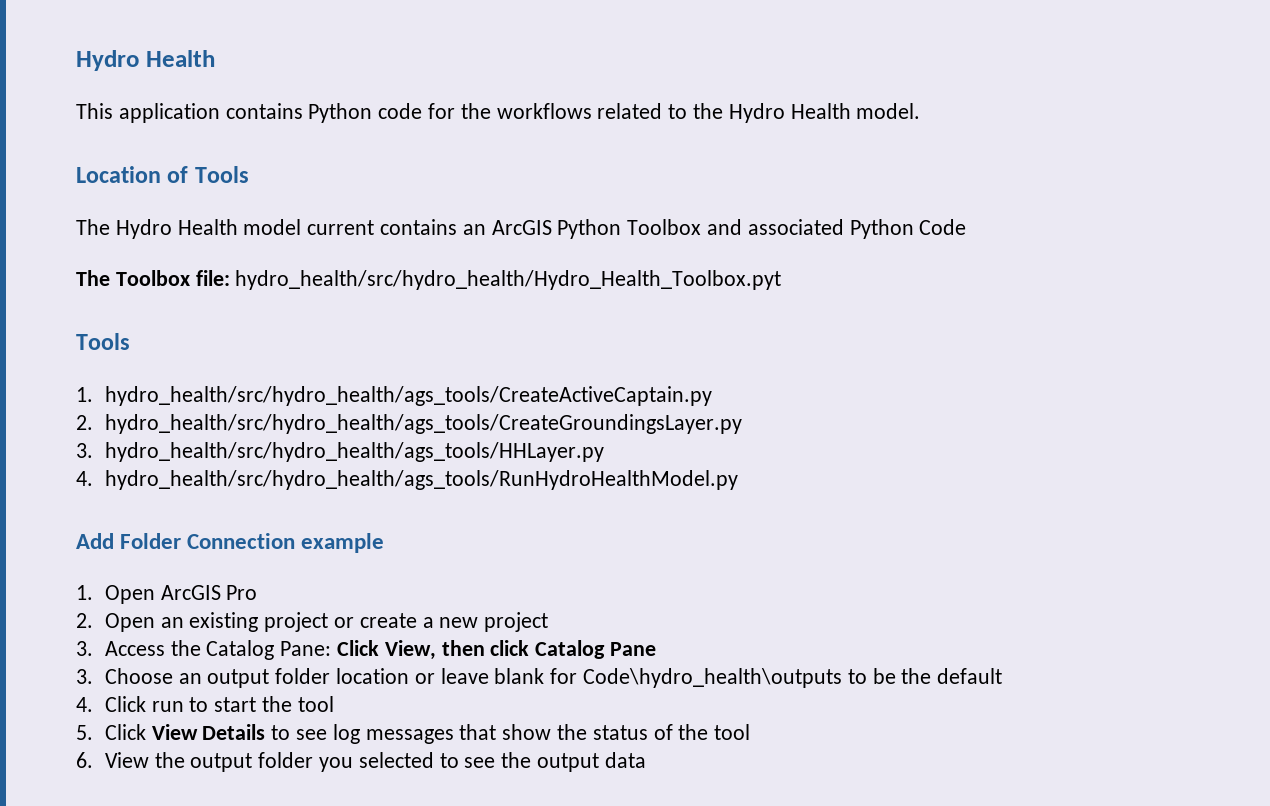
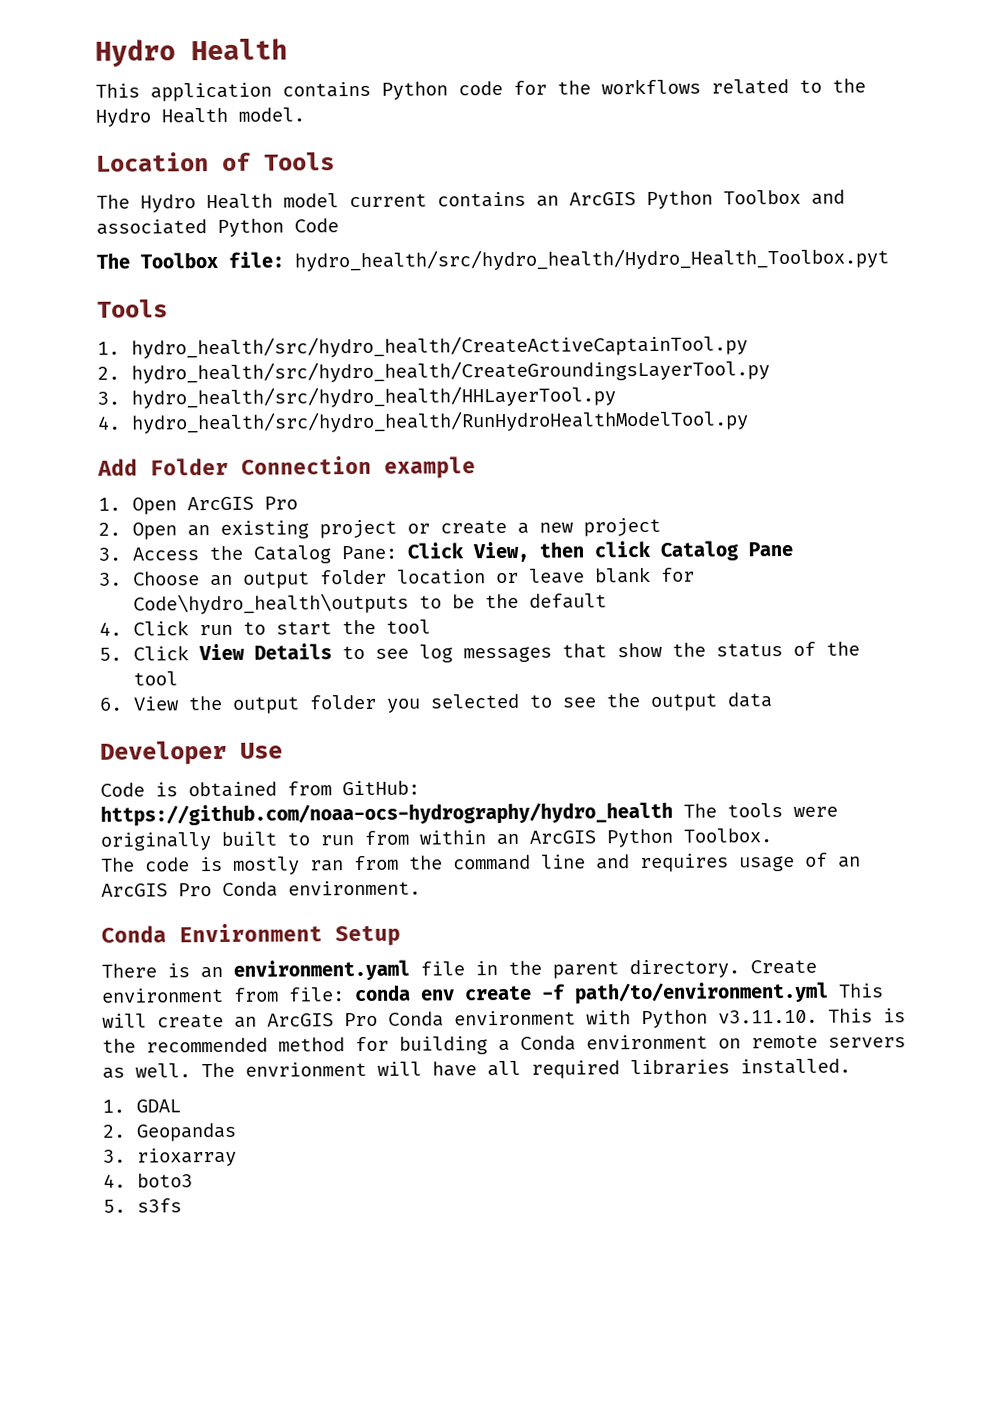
[104,386,712,406] [76,414,742,434] [76,442,604,462] [76,470,738,490] hydro_health/src/hydro_health/ags_tools/CreateActiveCaptain.py // 2. hydro_health/src/hydro_health/ags_tools/CreateGroundingsLayer.py // 3. hydro_health/src/hydro_health/ags_tools/HHLayer.py // 4. hydro_health/src/hydro_health/ags_tools/RunHydroHealthModel.py -> [130,334,748,359] [97,359,770,384] [97,385,616,409] [97,409,749,434] hydro_health/src/hydro_health/CreateActiveCaptainTool.py // 2. hydro_health/src/hydro_health/CreateGroundingsLayerTool.py // 3. hydro_health/src/hydro_health/HHLayerTool.py // 4. hydro_health/src/hydro_health/RunHydroHealthModelTool.py
(646, 760) none -> [100,740,283,765] [100,780,420,798] [100,801,838,827] [100,828,772,851] [101,852,861,875] [101,880,421,897] [101,923,401,947] [101,959,817,981] [101,981,884,1005] [102,1008,906,1029] [102,1034,906,1055] [102,1058,851,1079] [102,1099,181,1113] [102,1122,237,1142] [103,1147,237,1167] [103,1173,193,1188] [103,1198,182,1213] // Developer Use // Code is obtained from GitHub: https://github.com/noaa-ocs-hydrography/hydro_health The tools were originally built to run from within an ArcGIS Python Toolbox. // The code is mostly ran from the command line and requires usage of an ArcGIS Pro Conda environment. // Conda Environment Setup // There is an environment.yaml file in the parent directory. Create environment from file: conda env create -f path/to/environment.yml This will create an ArcGIS Pro Conda environment with Python v3.11.10. This is the recommended method for building a Conda environment on remote servers as well. The envrionment will have all required libraries installed. // 1. GDAL // 2. Geopandas // 3. rioxarray // 4. boto3 // 5. s3fs

